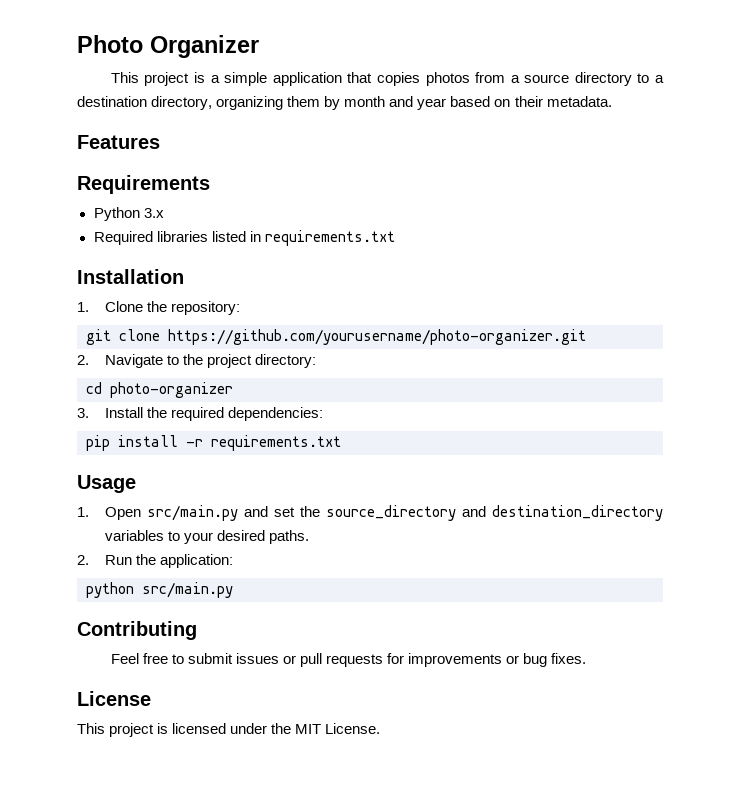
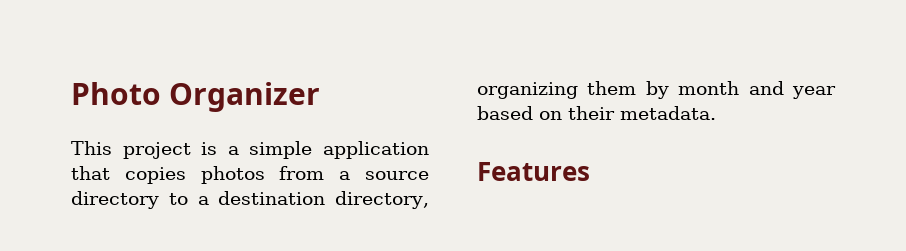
[77,175,210,194] [93,207,164,221] [93,230,395,246] [77,269,184,284] [77,301,240,315] [86,329,586,345] [77,354,316,368] [86,382,233,398] [77,407,323,421] [86,435,341,451] [77,475,136,493] [77,505,663,521] [104,530,309,544] [77,554,233,568] [86,582,233,598] [77,621,197,640] [110,653,587,667] [77,691,151,706] [77,723,381,737] // Requirements // Python 3.x // Required libraries listed in requirements.txt // Installation // 1. Clone the repository: // git clone https://github.com/yourusername/photo-organizer.git // 2. Navigate to the project directory: // cd photo-organizer // 3. Install the required dependencies: // pip install -r requirements.txt // Usage // 1. Open src/main.py and set the source_directory and destination_directory variables to your desired paths. // 2. Run the application: // python src/main.py // Contributing // Feel free to submit issues or pull requests for improvements or bug fixes. // License // This project is licensed under the MIT License. -> (590, 171) none

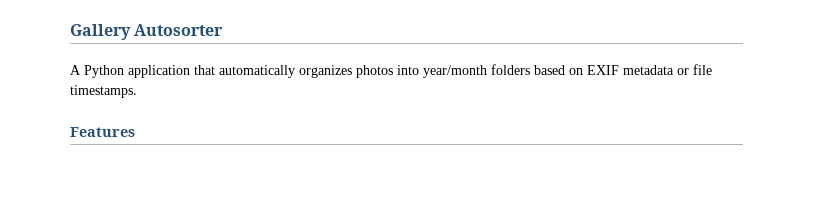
[71,82,321,112] [71,141,429,159] [71,166,429,184] [71,191,430,209] [477,81,836,99] [477,106,716,120] Photo Organizer // This project is a simple application that copies photos from a source directory to a destination directory, organizing them by month and year based on their metadata. -> [70,24,224,40] [70,64,712,78] [70,85,137,98] Gallery Autosorter // A Python application that automatically organizes photos into year/month folders based on EXIF metadata or file timestamps.

